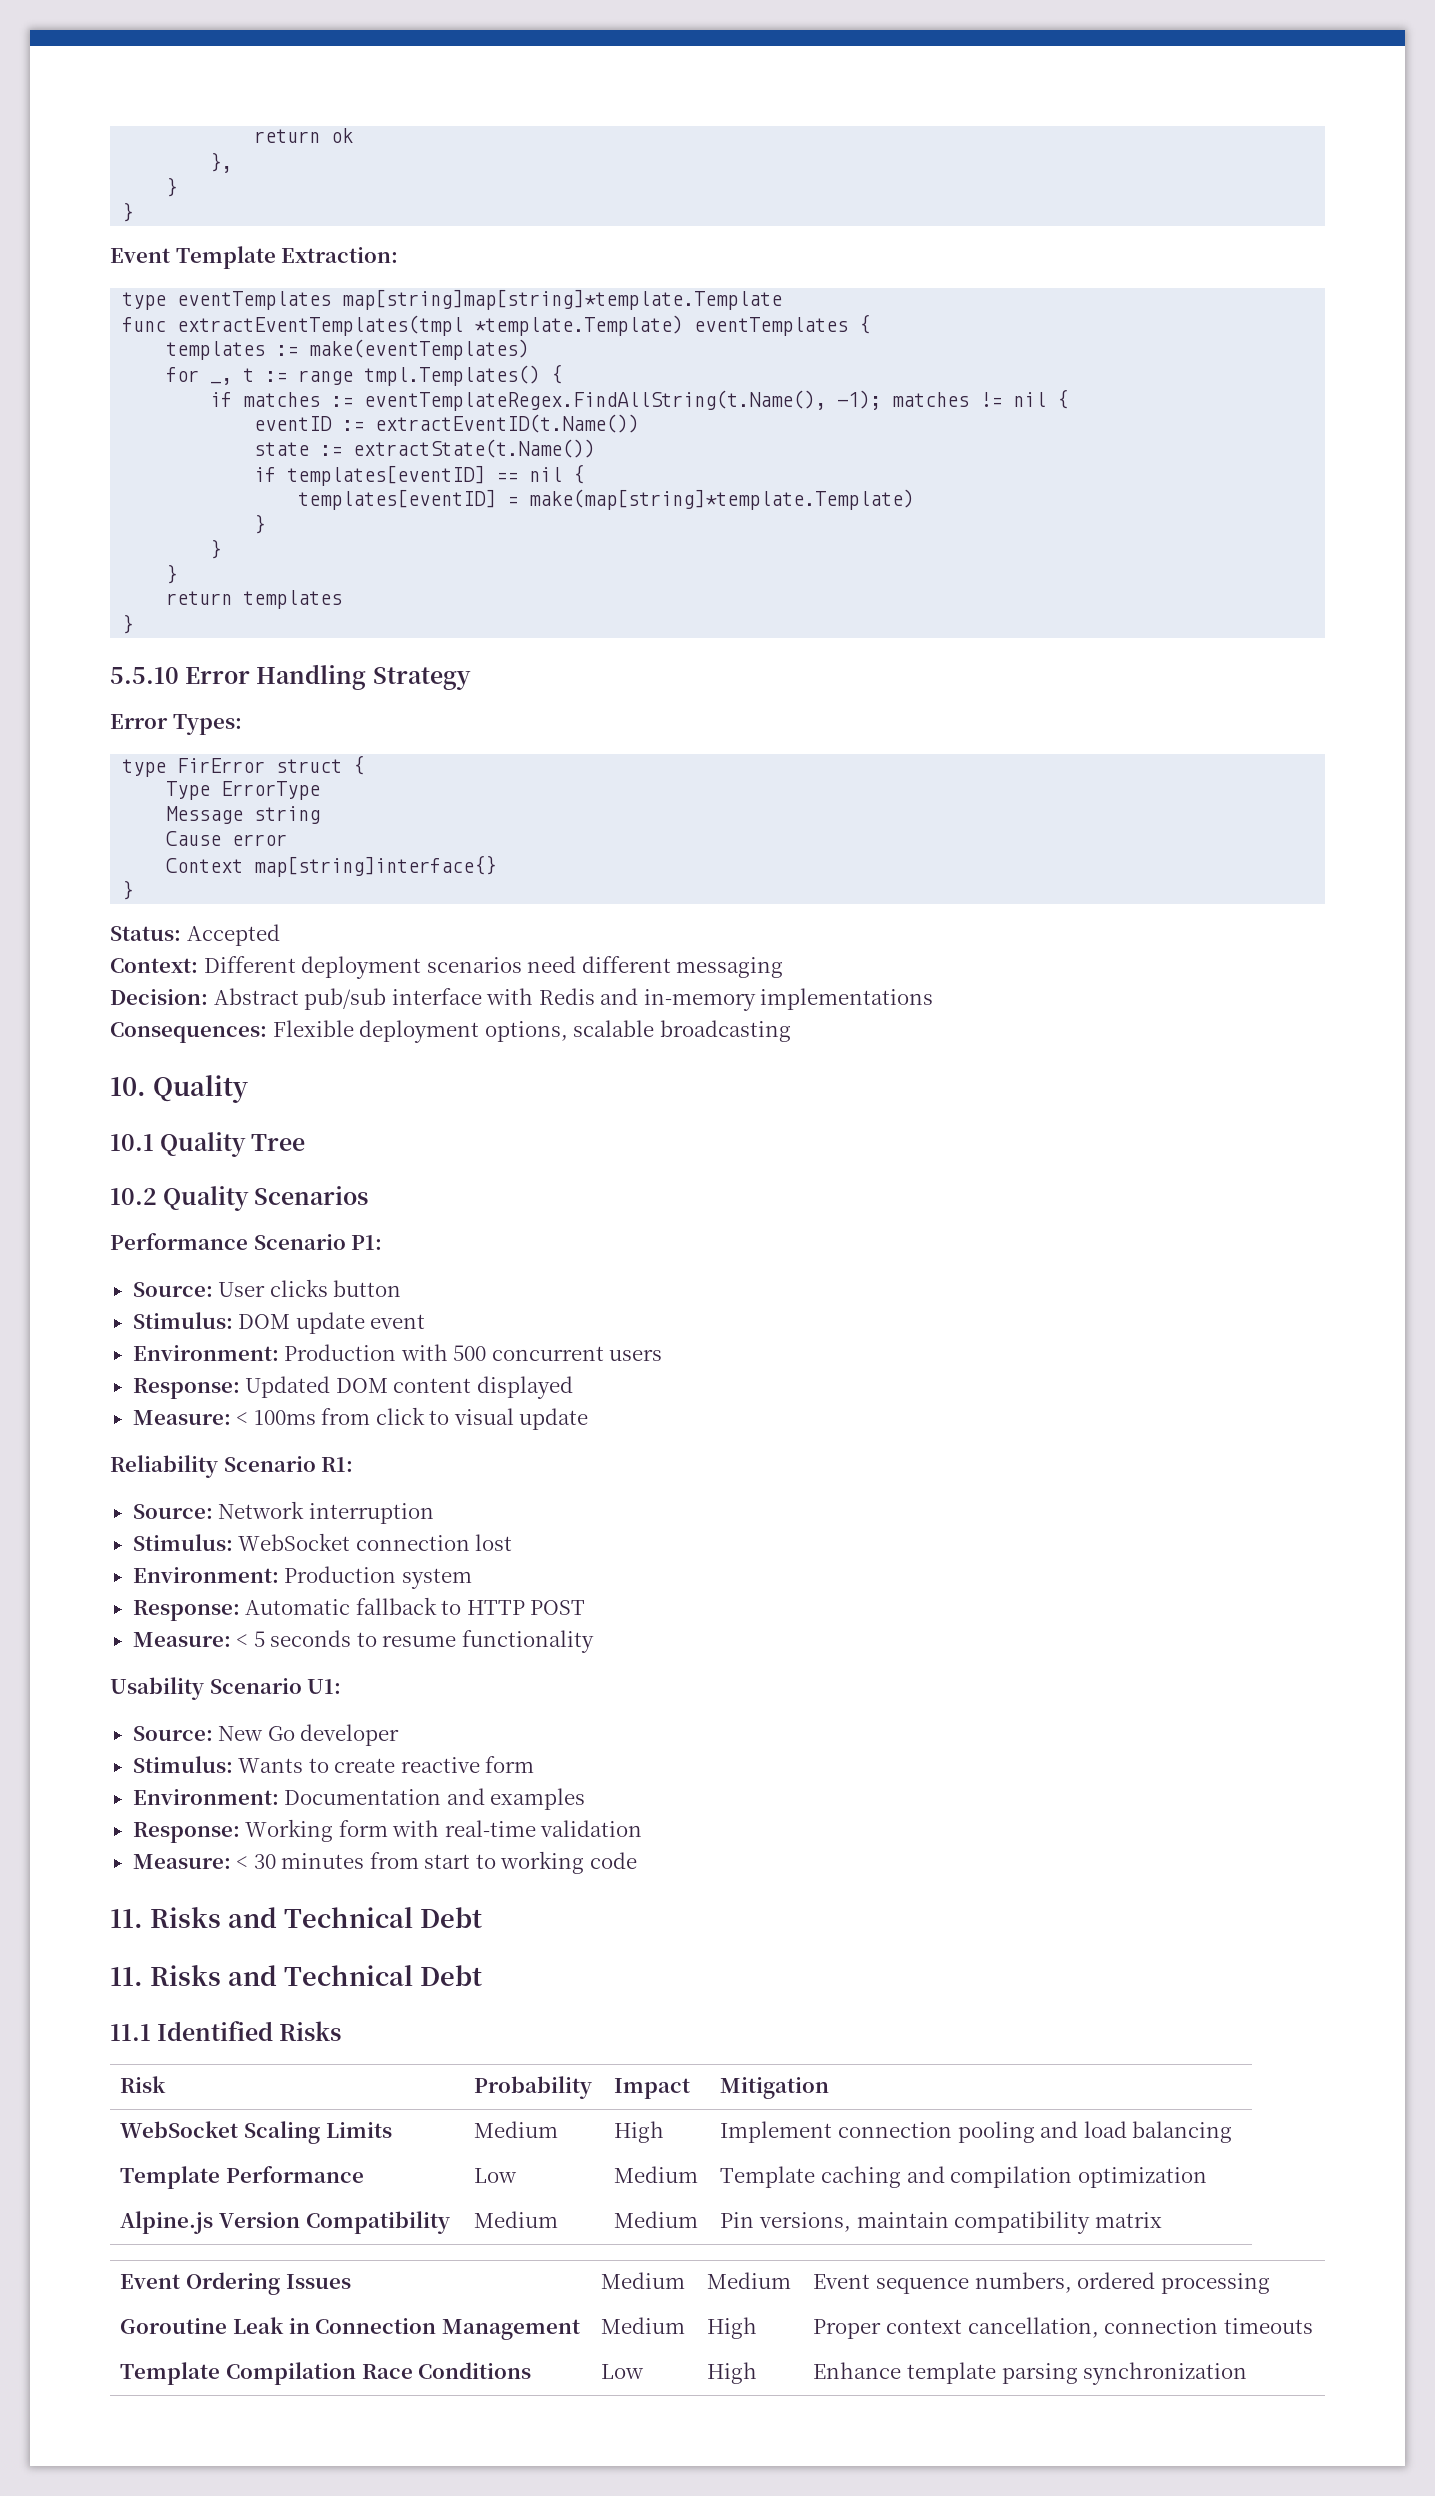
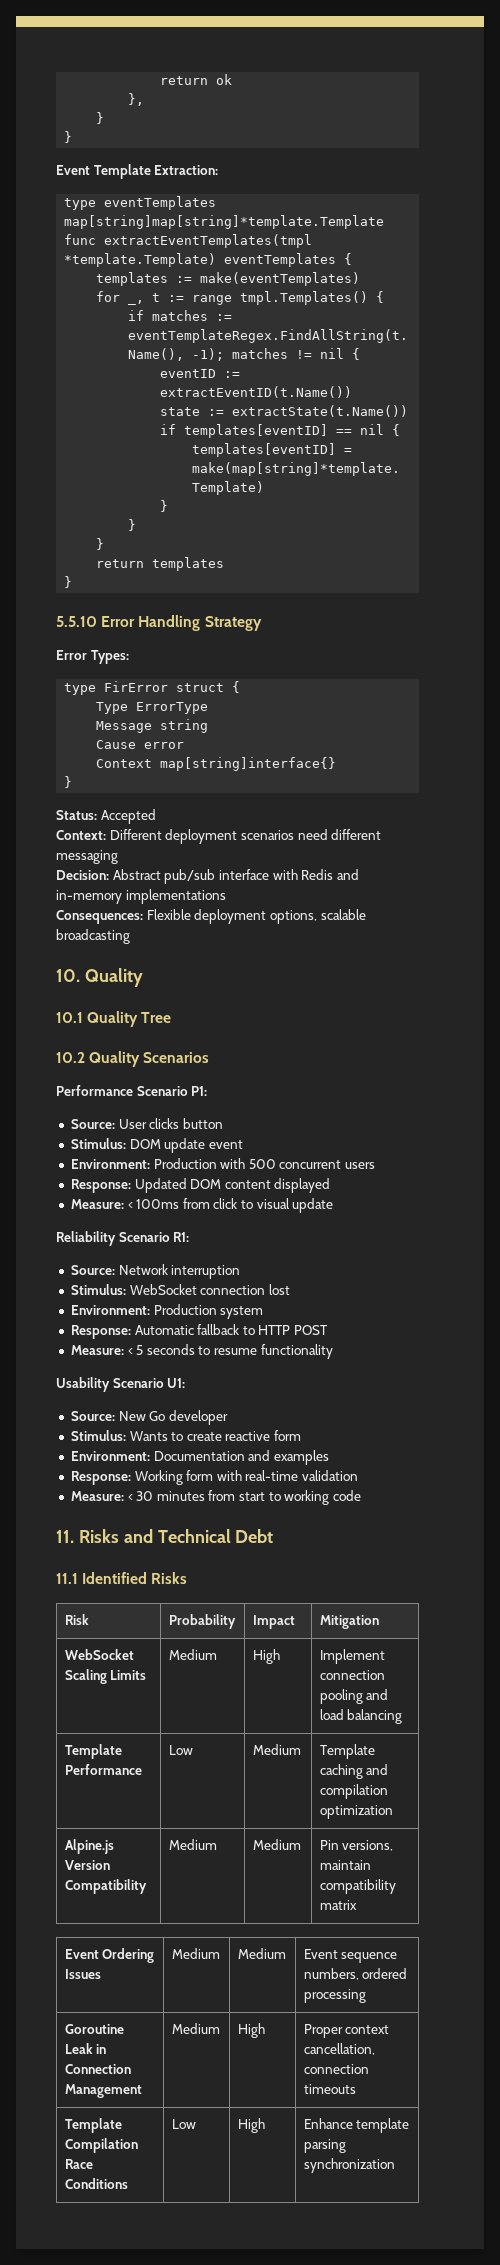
[110,1965,482,1986] // 11. Risks and Technical Debt -> (274, 1536) none

